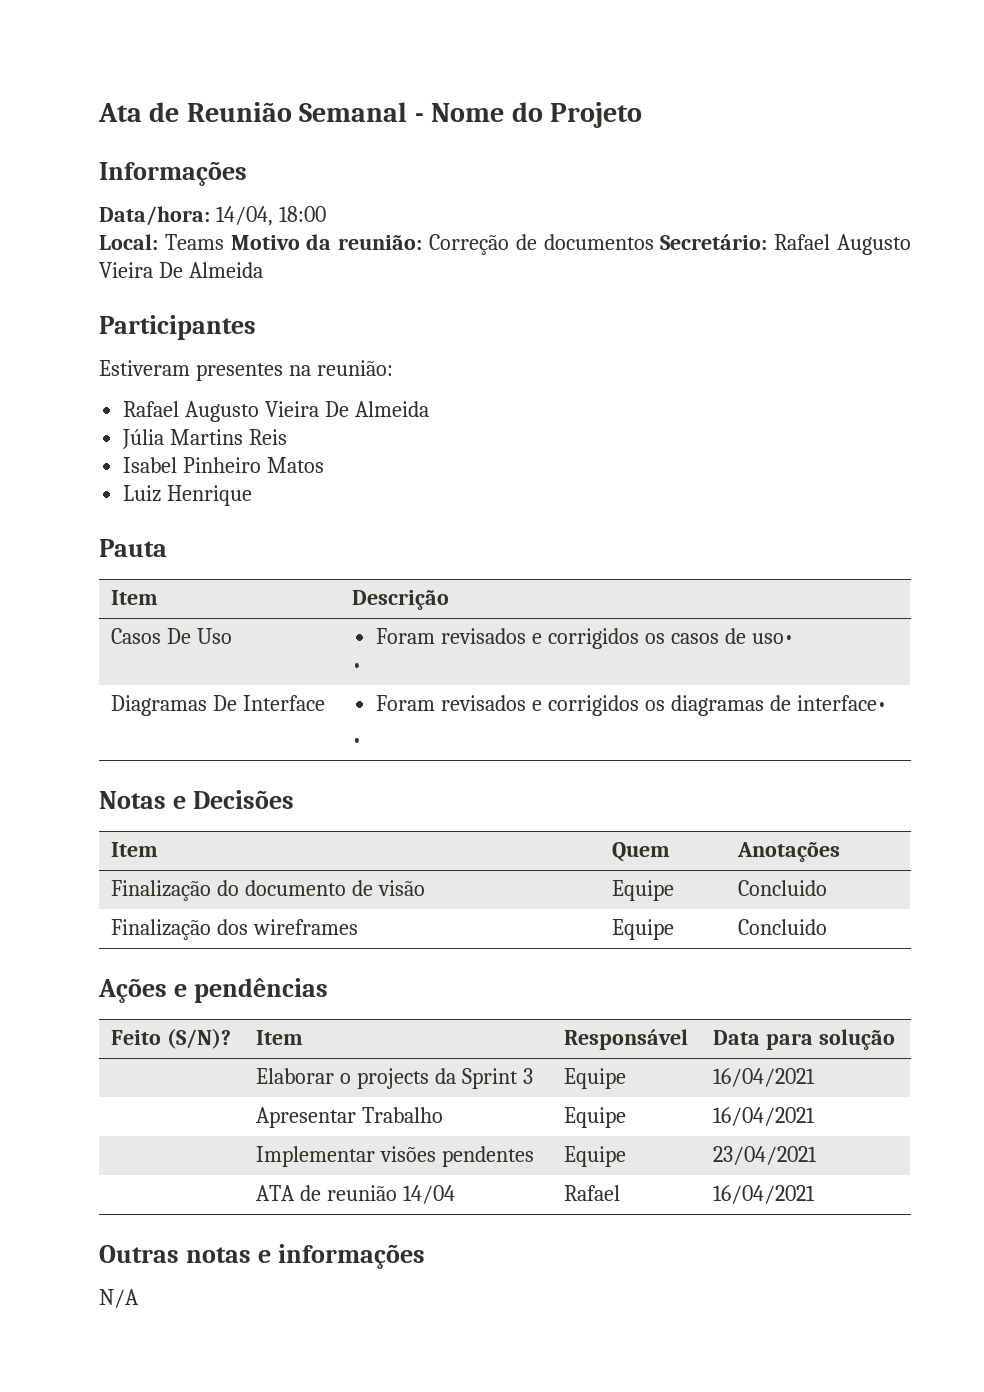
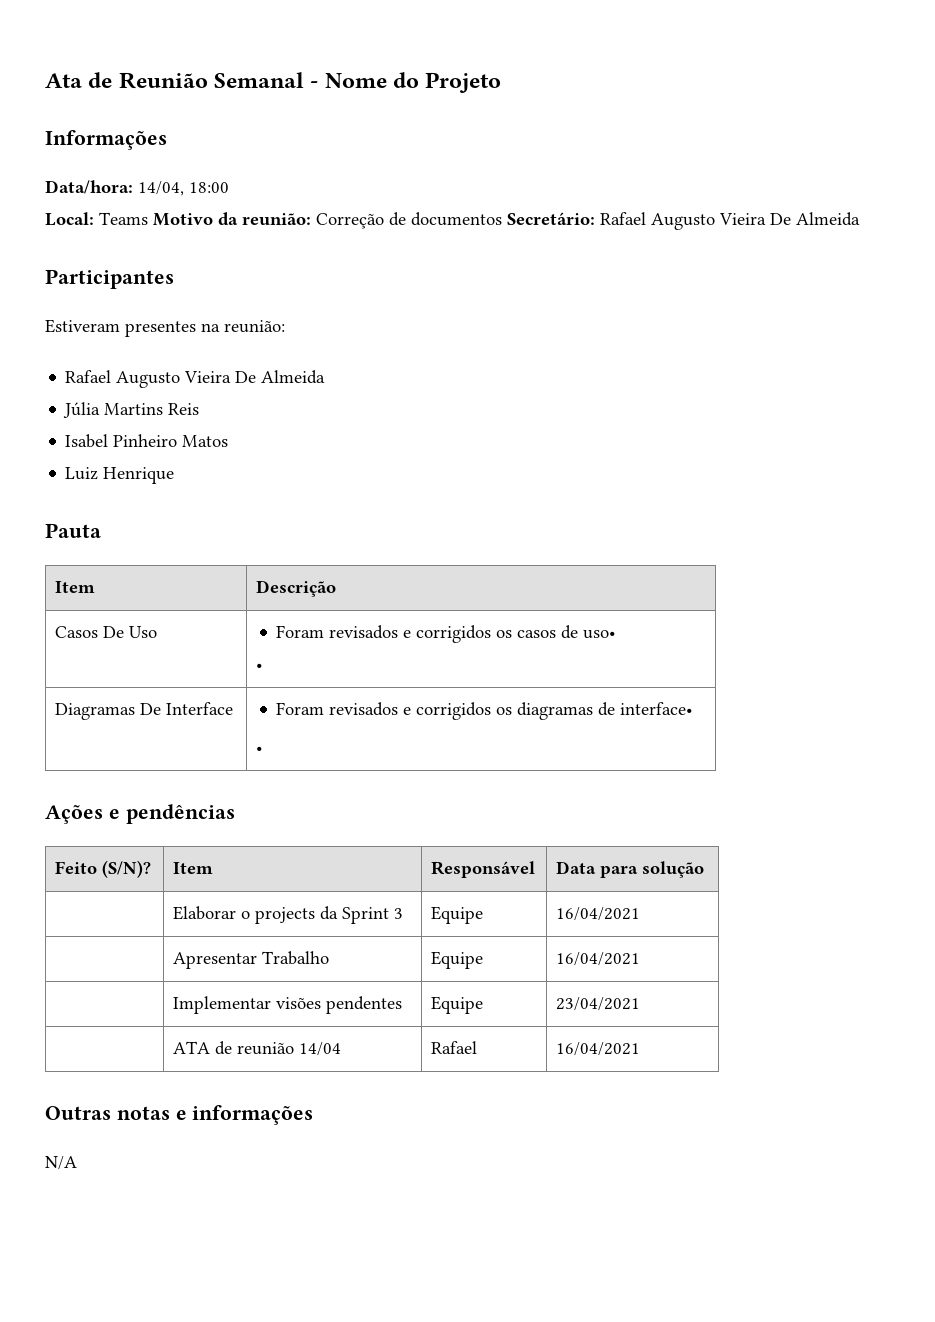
[99,790,294,809] [110,842,158,857] [611,842,670,862] [736,842,840,862] [110,880,425,901] [611,880,674,901] [737,880,827,896] [110,919,358,940] [611,919,674,940] [737,919,827,935] // Notas e Decisões // Item | Quem | Anotações // Finalização do documento de visão | Equipe | Concluido // Finalização dos wireframes | Equipe | Concluido -> (263, 749) none

